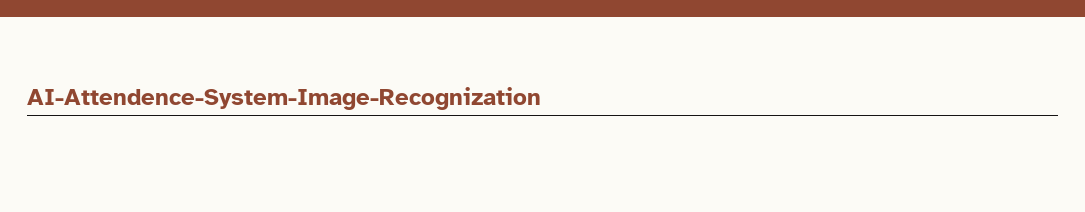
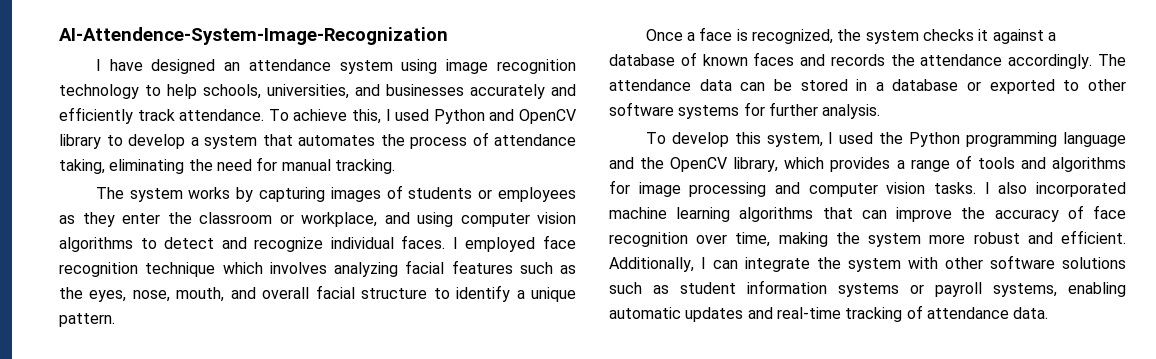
(541, 98) none -> [95,59,577,74] [59,84,576,99] [59,107,577,124] [59,132,576,149] [59,157,395,174] [95,185,577,202] [59,212,576,227] [59,235,576,252] [59,260,576,277] [59,285,576,302] [59,313,115,327] [645,27,1056,44] [609,52,1126,69] [609,79,1126,94] [609,102,881,119] [645,132,1126,147] [609,155,1126,172] [609,180,1126,197] [609,205,1126,222] [609,230,1126,247] [609,255,1126,272] [609,280,1126,297] [609,305,1049,322] // I have designed an attendance system using image recognition technology to help schools, universities, and businesses accurately and efficiently track attendance. To achieve this, I used Python and OpenCV library to develop a system that automates the process of attendance taking, eliminating the need for manual tracking. // The system works by capturing images of students or employees as they enter the classroom or workplace, and using computer vision algorithms to detect and recognize individual faces. I employed face recognition technique which involves analyzing facial features such as the eyes, nose, mouth, and overall facial structure to identify a unique pattern. // Once a face is recognized, the system checks it against a database of known faces and records the attendance accordingly. The attendance data can be stored in a database or exported to other software systems for further analysis. // To develop this system, I used the Python programming language and the OpenCV library, which provides a range of tools and algorithms for image processing and computer vision tasks. I also incorporated machine learning algorithms that can improve the accuracy of face recognition over time, making the system more robust and efficient. Additionally, I can integrate the system with other software solutions such as student information systems or payroll systems, enabling automatic updates and real-time tracking of attendance data.

